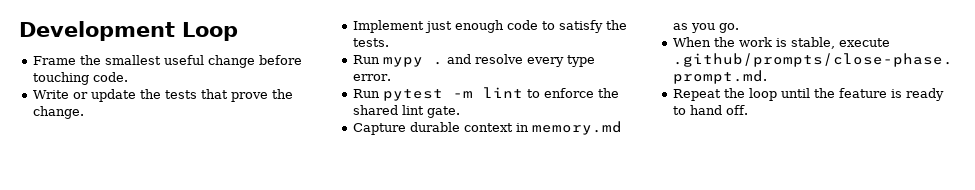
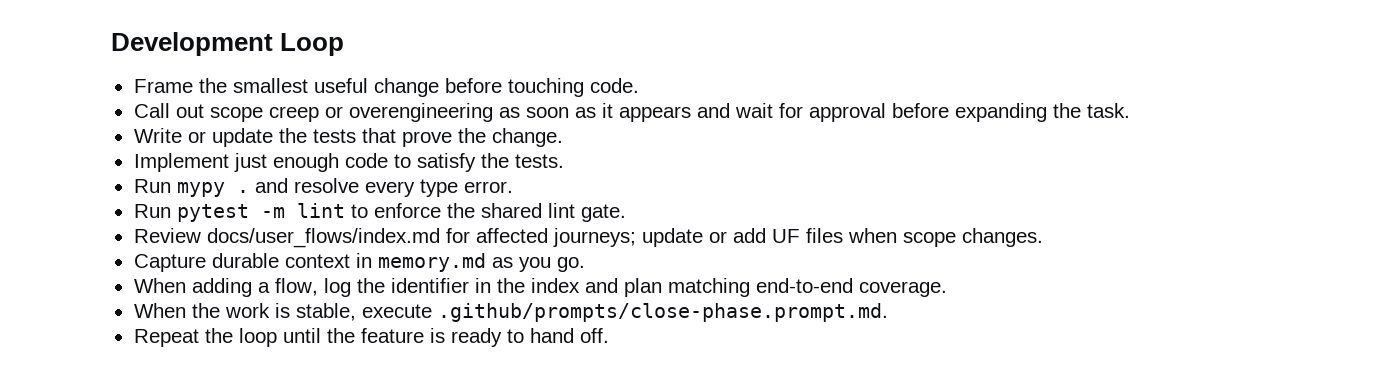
(129, 77) none -> [133,103,1130,122] // Call out scope creep or overengineering as soon as it appears and wait for approval before expanding the task.
(461, 112) none -> [133,228,1043,248] // Review docs/user_flows/index.md for affected journeys; update or add UF files when scope changes.
(740, 28) none -> [133,278,947,297] // When adding a flow, log the identifier in the index and plan matching end-to-end coverage.

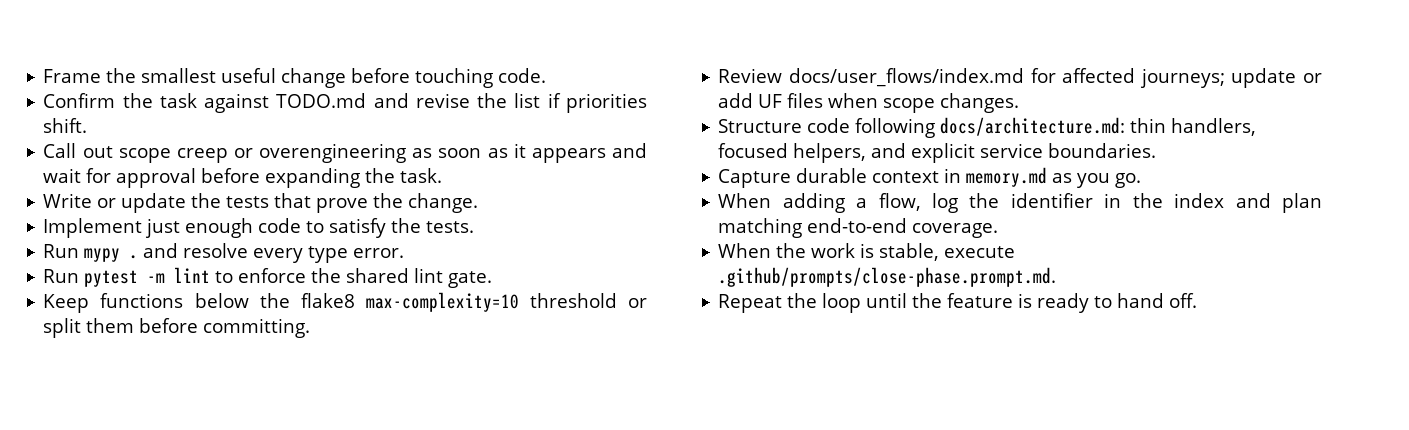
[111,32,345,56] Development Loop // -> (43, 76) none
(639, 85) none -> [43,93,647,113] [43,118,88,133] // Confirm the task against TODO.md and revise the list if priorities shift.
(626, 213) none -> [43,292,647,313] [43,318,311,338] // Keep functions below the flake8 max-complexity=10 threshold or split them before committing.
(1043, 237) none -> [718,117,1257,138] [718,143,1157,163] // Structure code following docs/architecture.md: thin handlers, focused helpers, and explicit service boundaries.

